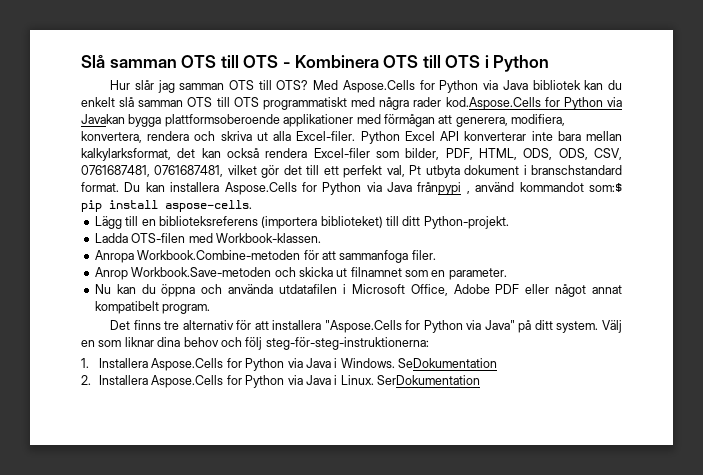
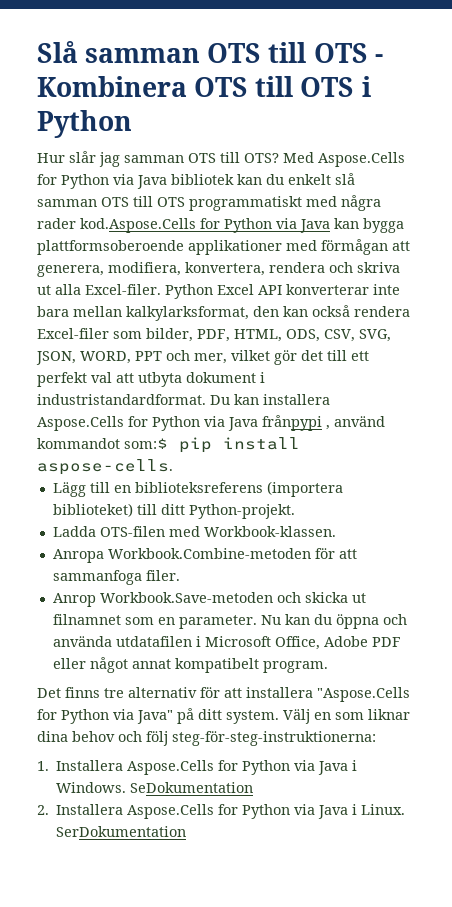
[81,114,125,124] Javakan -> [300,218,359,233] Java kan
[177,148,196,158] det -> [253,306,279,317] den
[558,148,622,160] [81,165,224,177] ODS, CSV, 0761687481, 0761687481, -> [324,329,391,342] [36,350,227,365] CSV, SVG, JSON, WORD, PPT och mer,
[386,165,422,177] val, Pt -> [91,372,134,383] val att
[530,165,622,175] [81,182,119,192] branschstandard format. -> [37,394,206,405] industristandardformat.
(507, 274) // -> (257, 622) none

